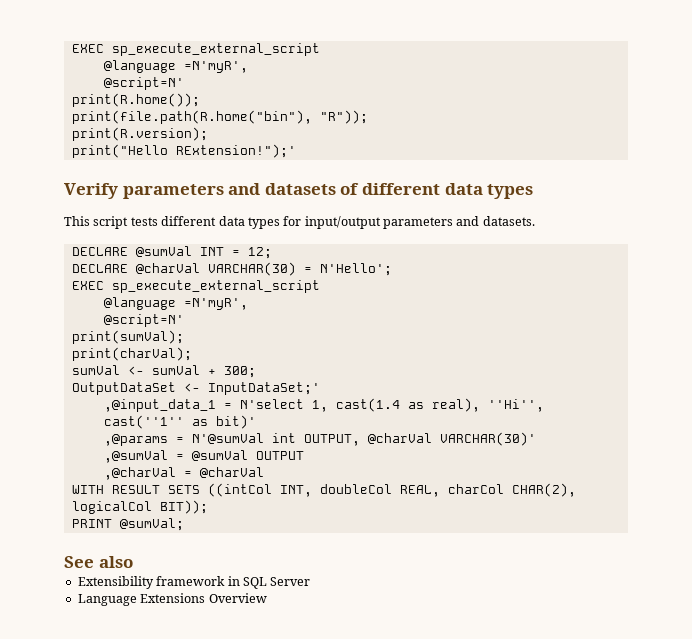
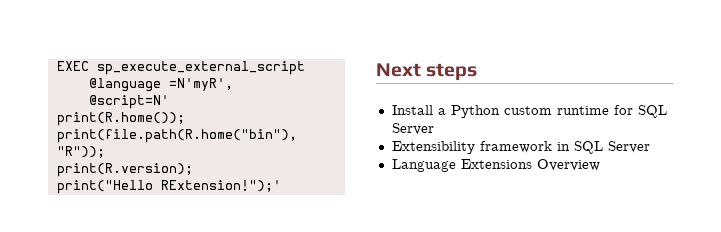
[64,183,534,199] [64,216,535,229] [71,246,272,259] [71,262,392,276] [71,280,320,293] [103,297,248,310] [103,314,184,327] [71,330,184,344] [71,347,192,361] [71,365,256,378] [71,382,320,395] [103,398,544,412] [103,415,256,429] [103,432,536,446] [103,450,304,463] [103,467,264,480] [71,483,576,497] [71,500,208,514] [71,518,184,531] [64,556,133,568] Verify parameters and datasets of different data types // This script tests different data types for input/output parameters and datasets. // DECLARE @sumVal INT = 12; // DECLARE @charVal VARCHAR(30) = N'Hello'; // EXEC sp_execute_external_script // @language =N'myR', // @script=N' // print(sumVal); // print(charVal); // sumVal <- sumVal + 300; // OutputDataSet <- InputDataSet;' // ,@input_data_1 = N'select 1, cast(1.4 as real), ''Hi'', cast(''1'' as bit)' // ,@params = N'@sumVal int OUTPUT, @charVal VARCHAR(30)' // ,@sumVal = @sumVal OUTPUT // ,@charVal = @charVal // WITH RESULT SETS ((intCol INT, doubleCol REAL, charCol CHAR(2), logicalCol BIT)); // PRINT @sumVal; // See also -> [376,63,478,81] [391,105,667,118] [391,123,434,135] Next steps // Install a Python custom runtime for SQL Server

